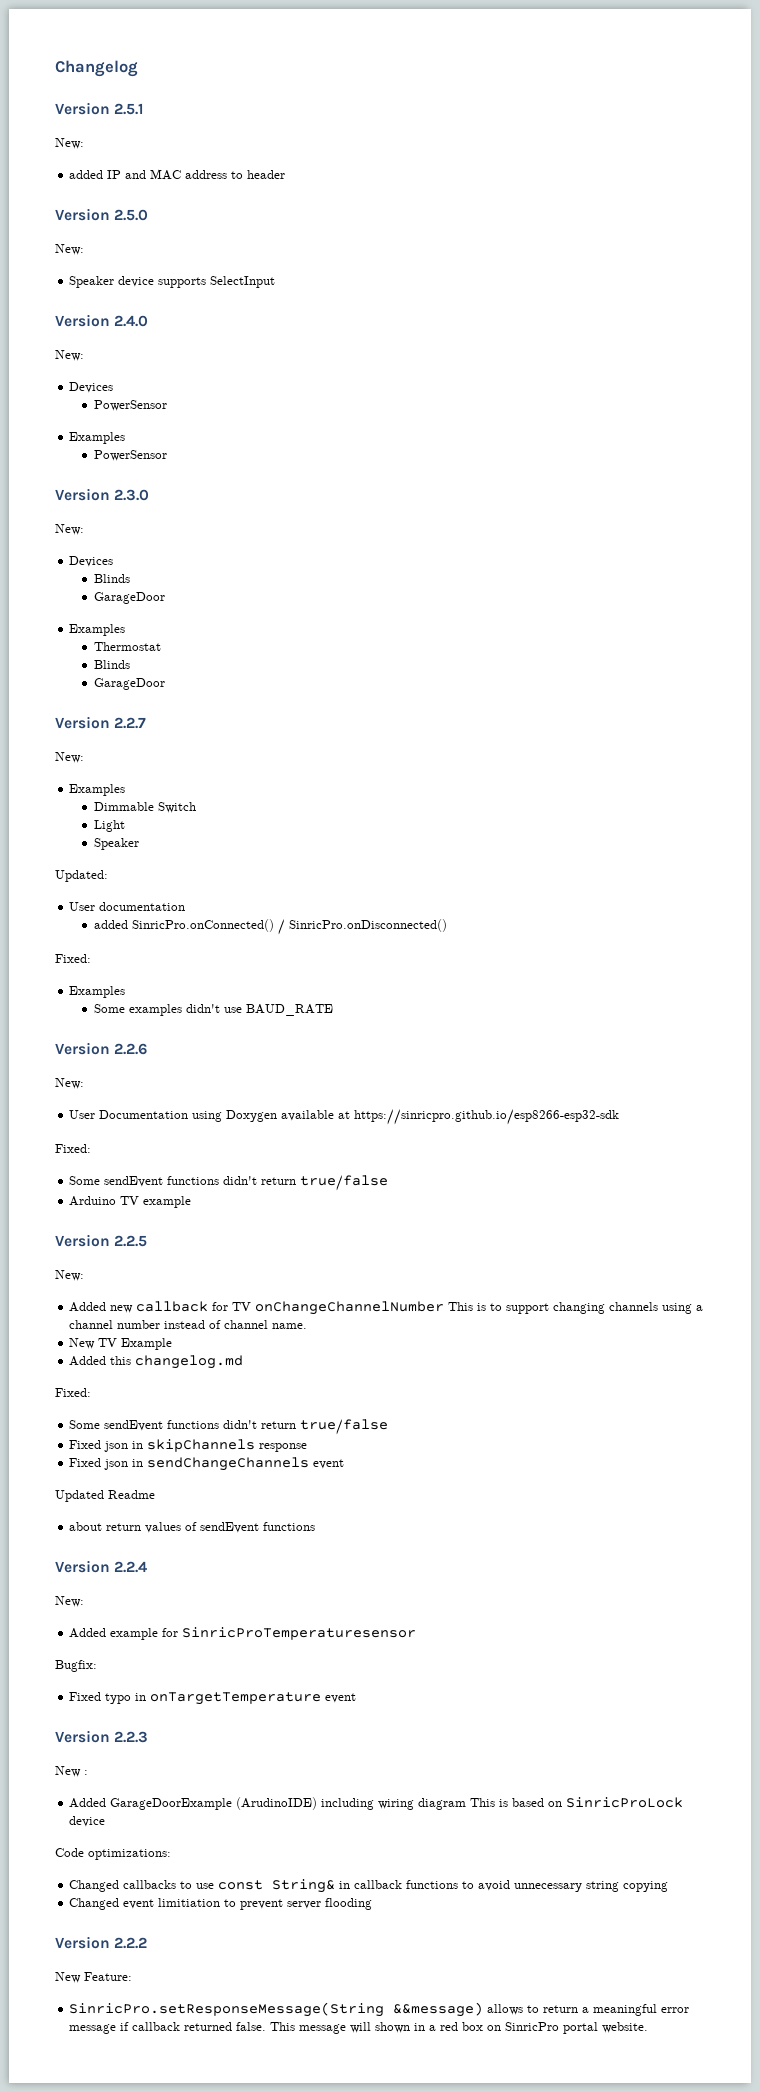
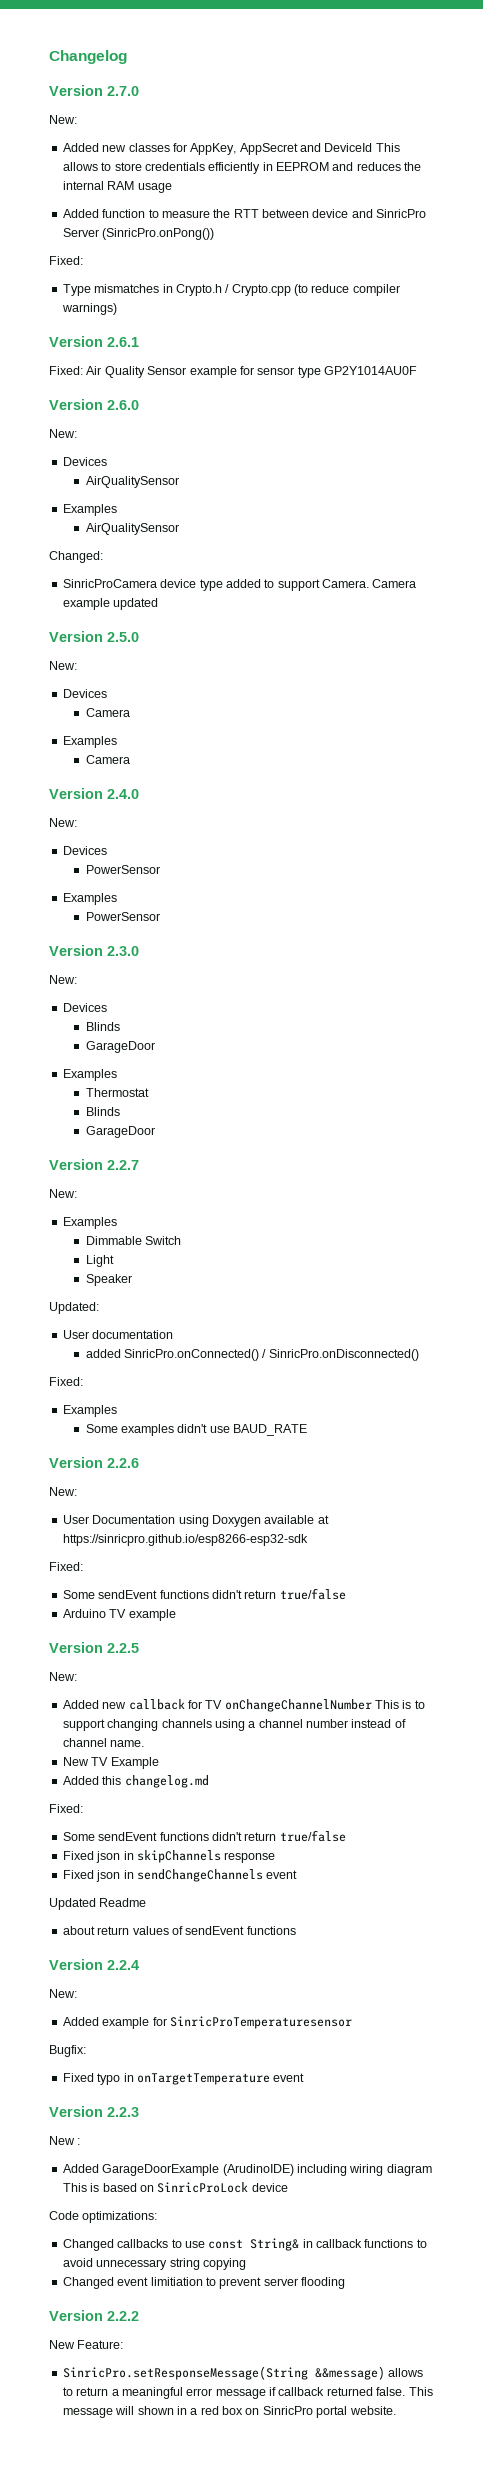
[114,103,145,115] [55,138,84,149] [69,169,286,180] 2.5.1 // New: // added IP and MAC address to header -> [107,86,139,96] [49,115,77,124] [62,143,400,155] [62,162,422,174] [62,181,172,193] [62,209,427,218] [62,228,215,240] [49,256,83,265] [62,284,400,296] [61,303,117,315] [49,336,139,347] [49,366,417,378] [49,399,139,410] [49,429,77,438] [62,457,107,466] [85,476,179,488] [62,504,117,516] [85,523,179,535] [49,551,103,563] [62,579,417,591] [62,598,159,610] 2.7.0 // New: // Added new classes for AppKey, AppSecret and DeviceId This allows to store credentials efficiently in EEPROM and reduces the internal RAM usage // Added function to measure the RTT between device and SinricPro Server (SinricPro.onPong()) // Fixed: // Type mismatches in Crypto.h / Crypto.cpp (to reduce compiler warnings) // Version 2.6.1 // Fixed: Air Quality Sensor example for sensor type GP2Y1014AU0F // Version 2.6.0 // New: // Devices // AirQualitySensor // Examples // AirQualitySensor // Changed: // SinricProCamera device type added to support Camera. Camera example updated
[69,276,276,288] Speaker device supports SelectInput -> [62,689,107,698] [85,708,130,717] [62,736,117,748] [85,755,130,764] Devices // Camera // Examples // Camera

